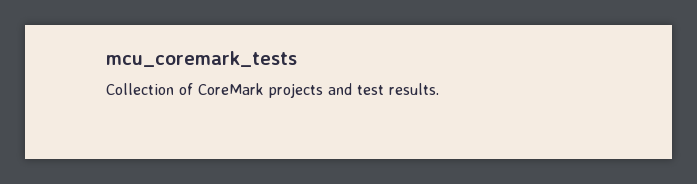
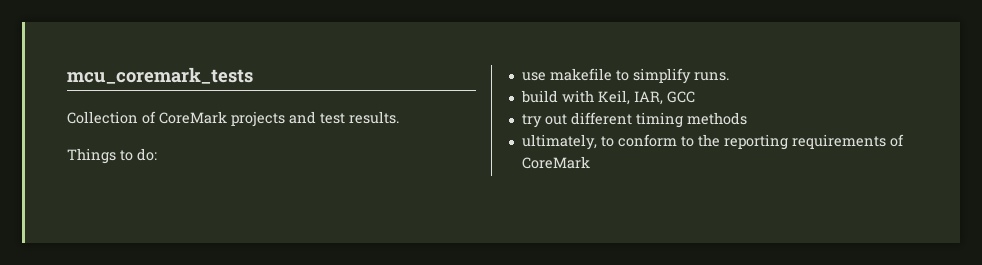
(439, 89) none -> [67,148,157,164] [521,68,729,84] [520,90,695,105] [521,112,747,128] [521,134,904,150] [521,156,590,169] // Things to do: // use makefile to simplify runs. // build with Keil, IAR, GCC // try out different timing methods // ultimately, to conform to the reporting requirements of CoreMark

